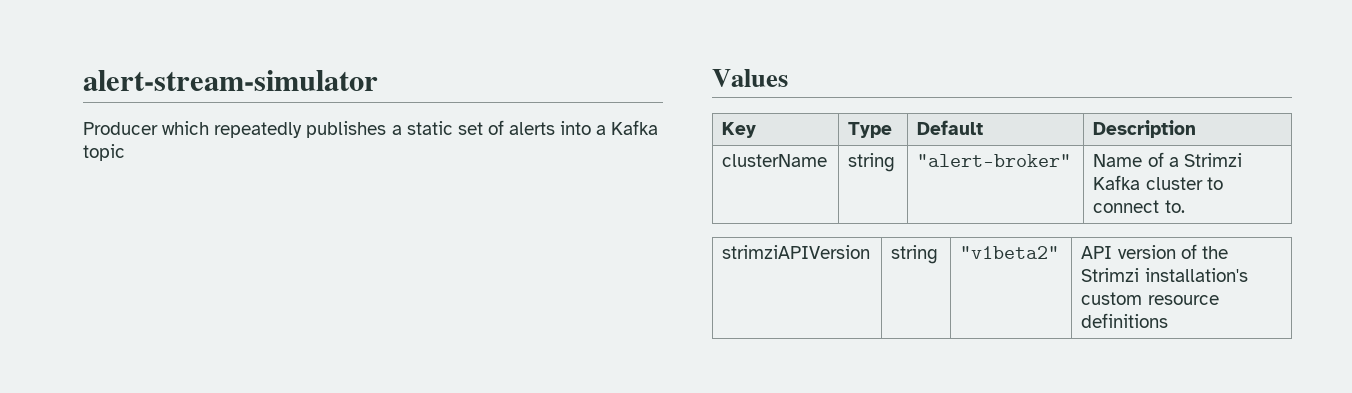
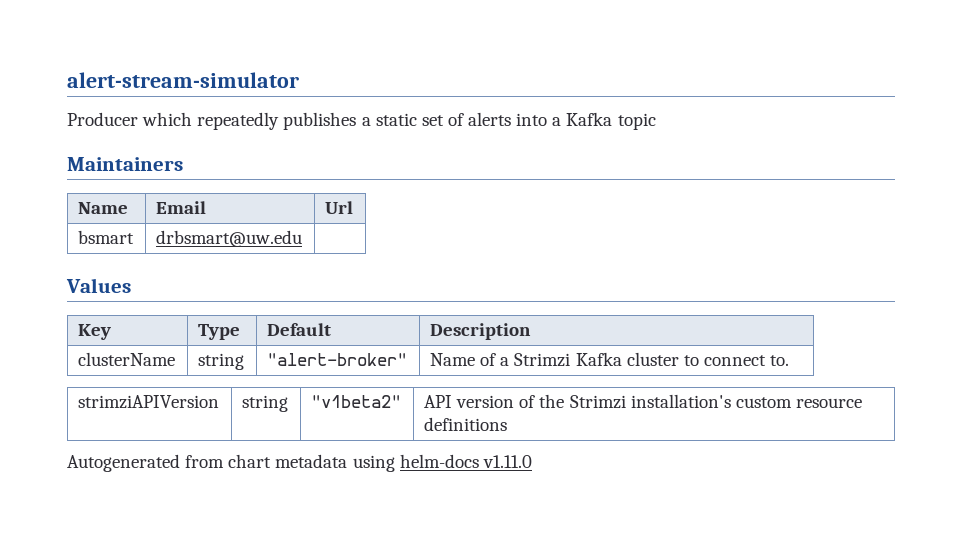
(125, 152) none -> [67,157,183,171] [78,202,129,214] [156,201,207,214] [325,201,354,214] [78,230,135,244] [156,230,303,247] // Maintainers // Name | Email | Url // bsmart | drbsmart@uw.edu |
(1169, 320) none -> [67,454,532,472] // Autogenerated from chart metadata using helm-docs v1.11.0

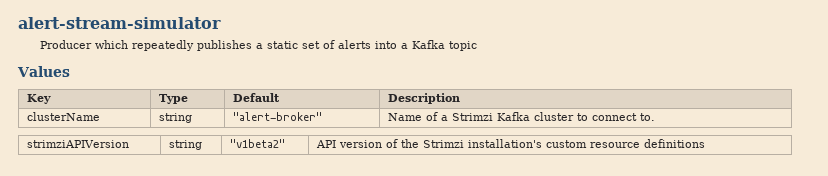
[67,157,183,171] [78,202,129,214] [156,201,207,214] [325,201,354,214] [78,230,135,244] [156,230,303,247] // Maintainers // Name | Email | Url // bsmart | drbsmart@uw.edu | -> (477, 46) none
[67,454,532,472] // Autogenerated from chart metadata using helm-docs v1.11.0 -> (705, 143) none

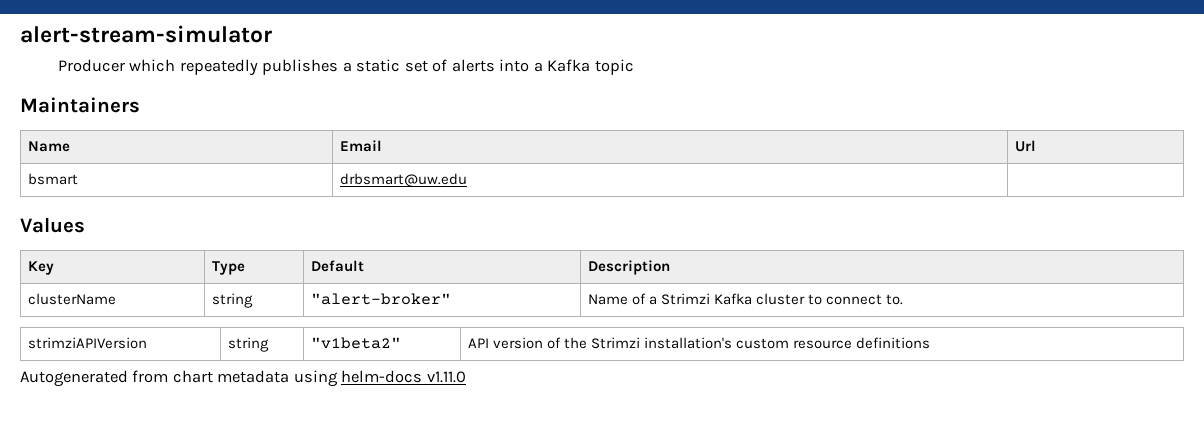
(477, 46) none -> [20,97,140,113] [27,141,70,152] [339,140,382,152] [1014,140,1036,152] [27,173,78,185] [339,173,467,187] // Maintainers // Name | Email | Url // bsmart | drbsmart@uw.edu |
(705, 143) none -> [20,370,466,387] // Autogenerated from chart metadata using helm-docs v1.11.0

